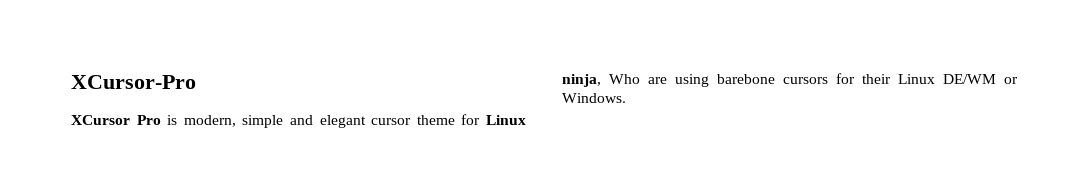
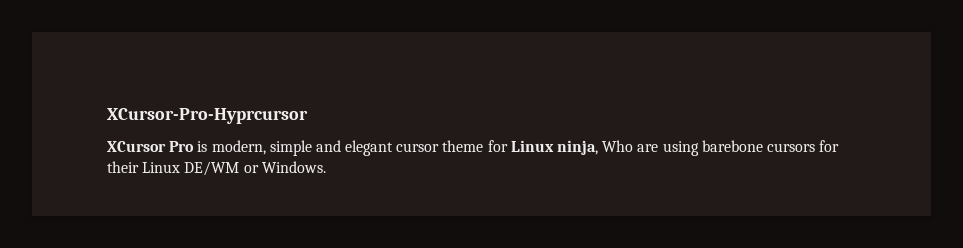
[71,75,196,89] XCursor-Pro -> [107,108,308,124] XCursor-Pro-Hyprcursor

